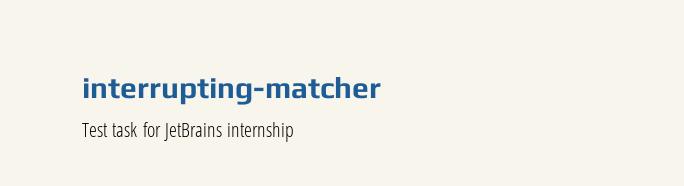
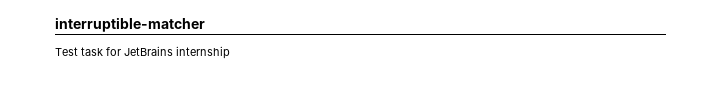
[82,77,381,105] interrupting-matcher -> [55,17,205,32] interruptible-matcher

